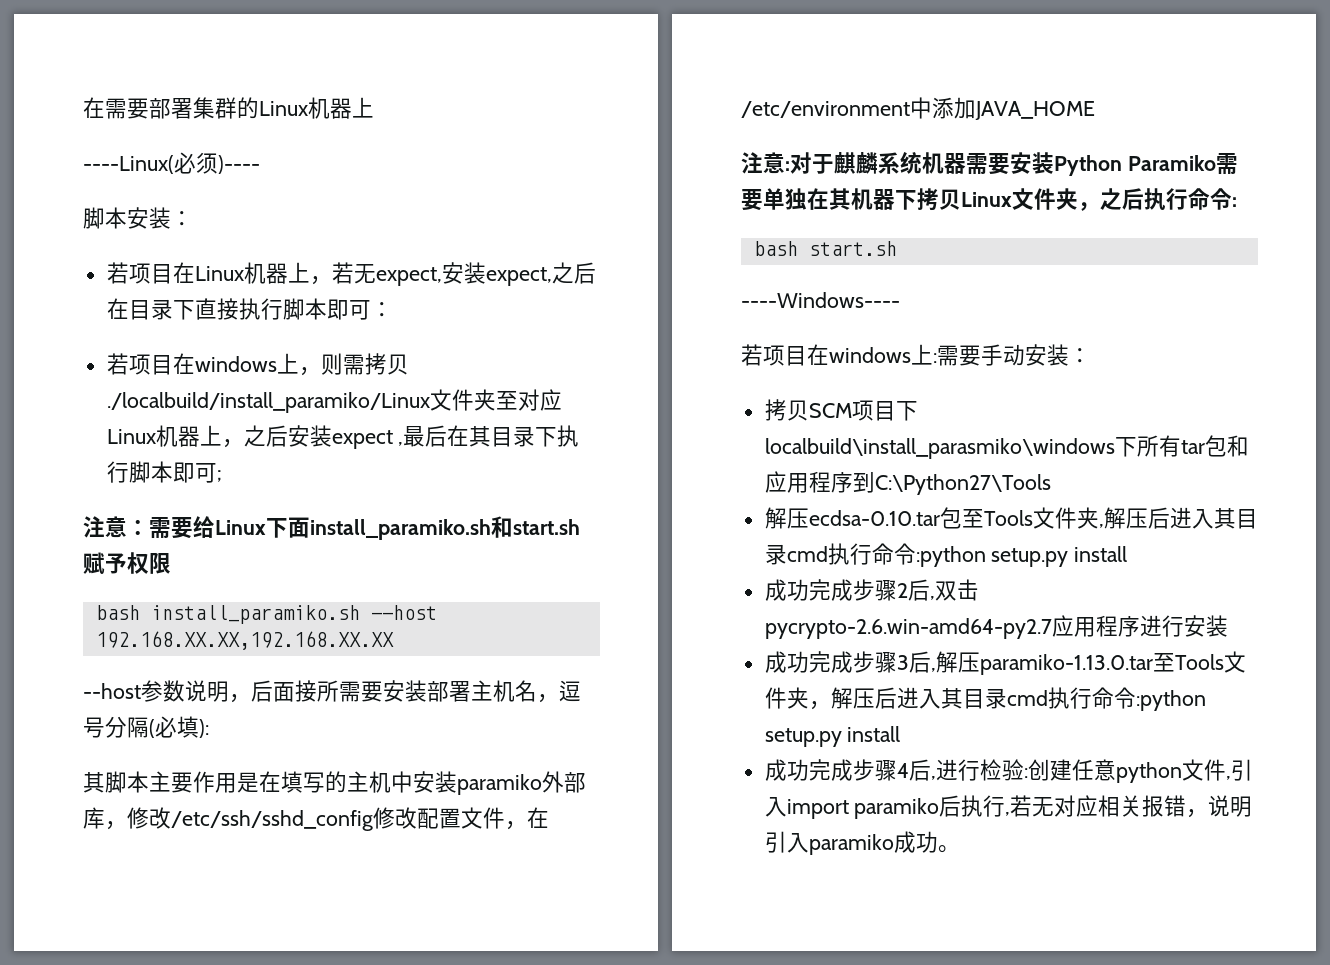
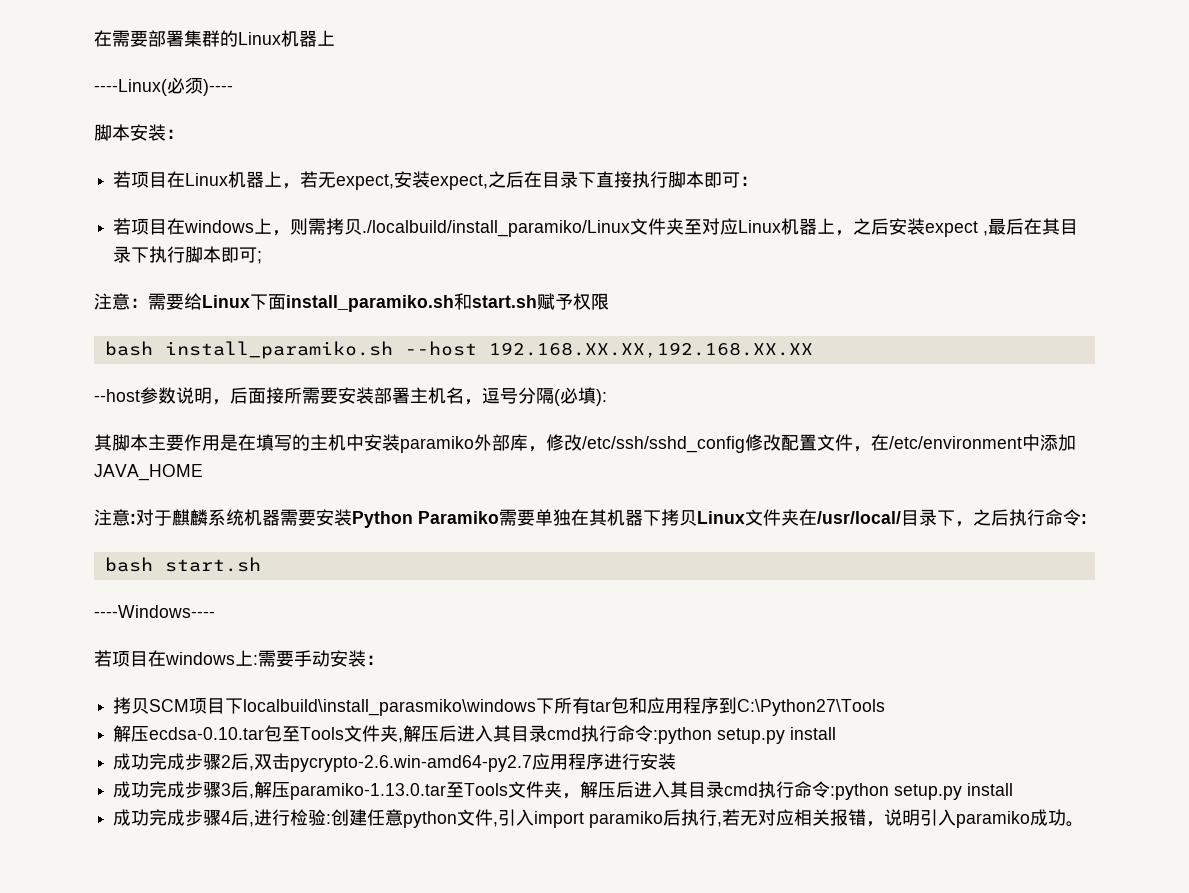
(1078, 199) none -> [799,509,955,526] 在/usr/local/目录下

